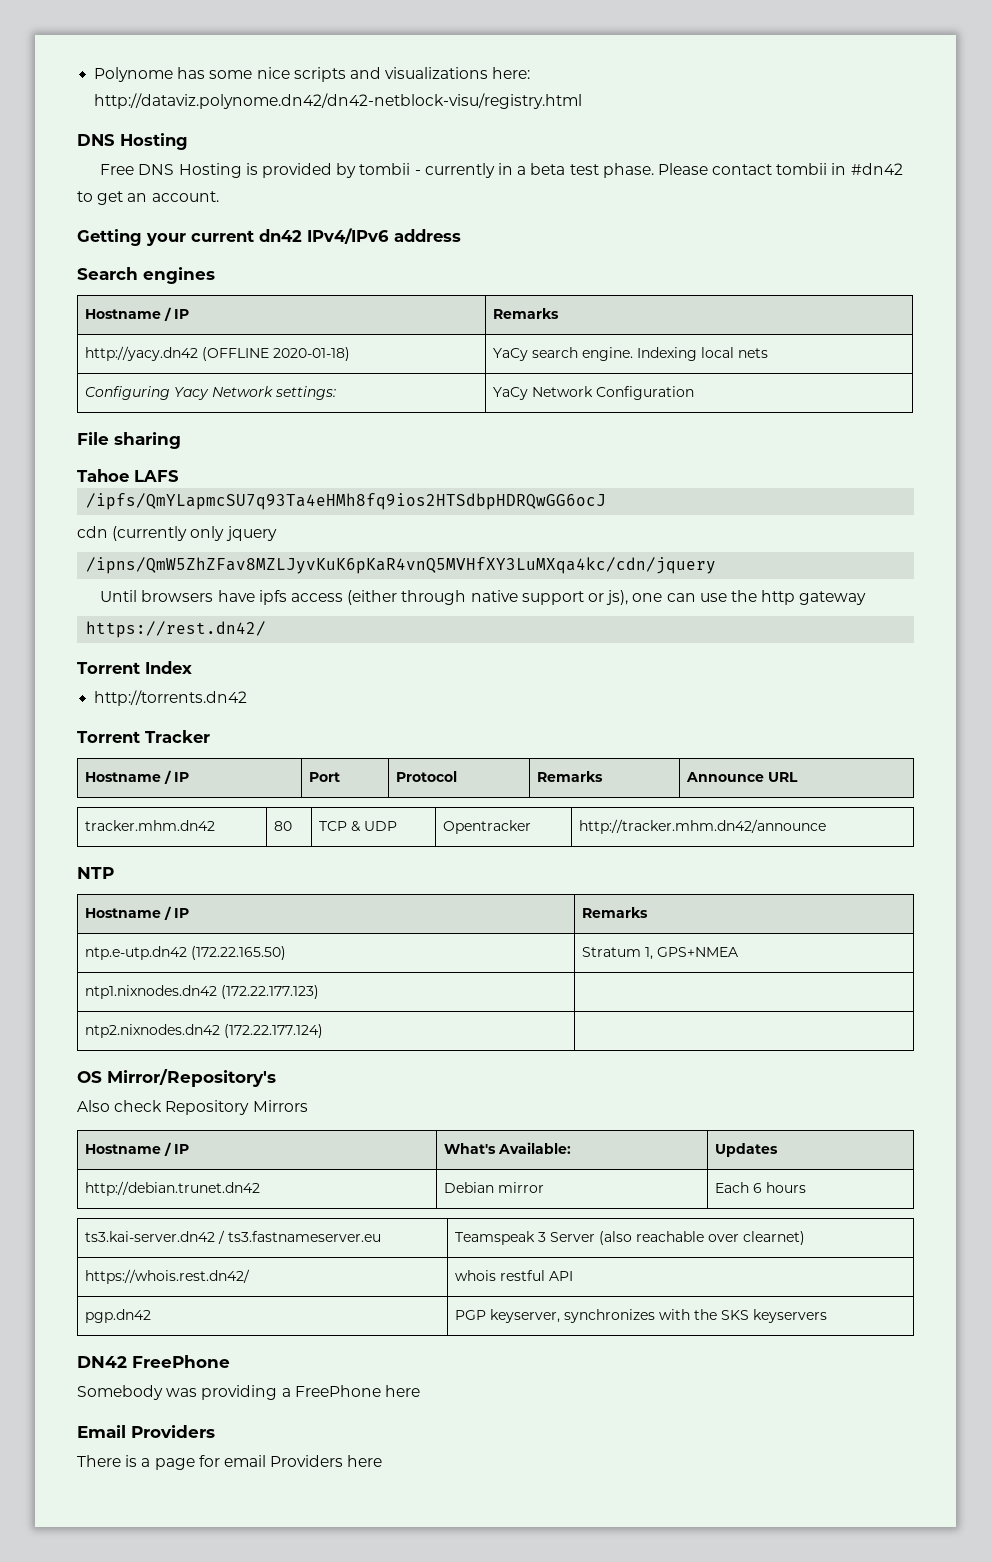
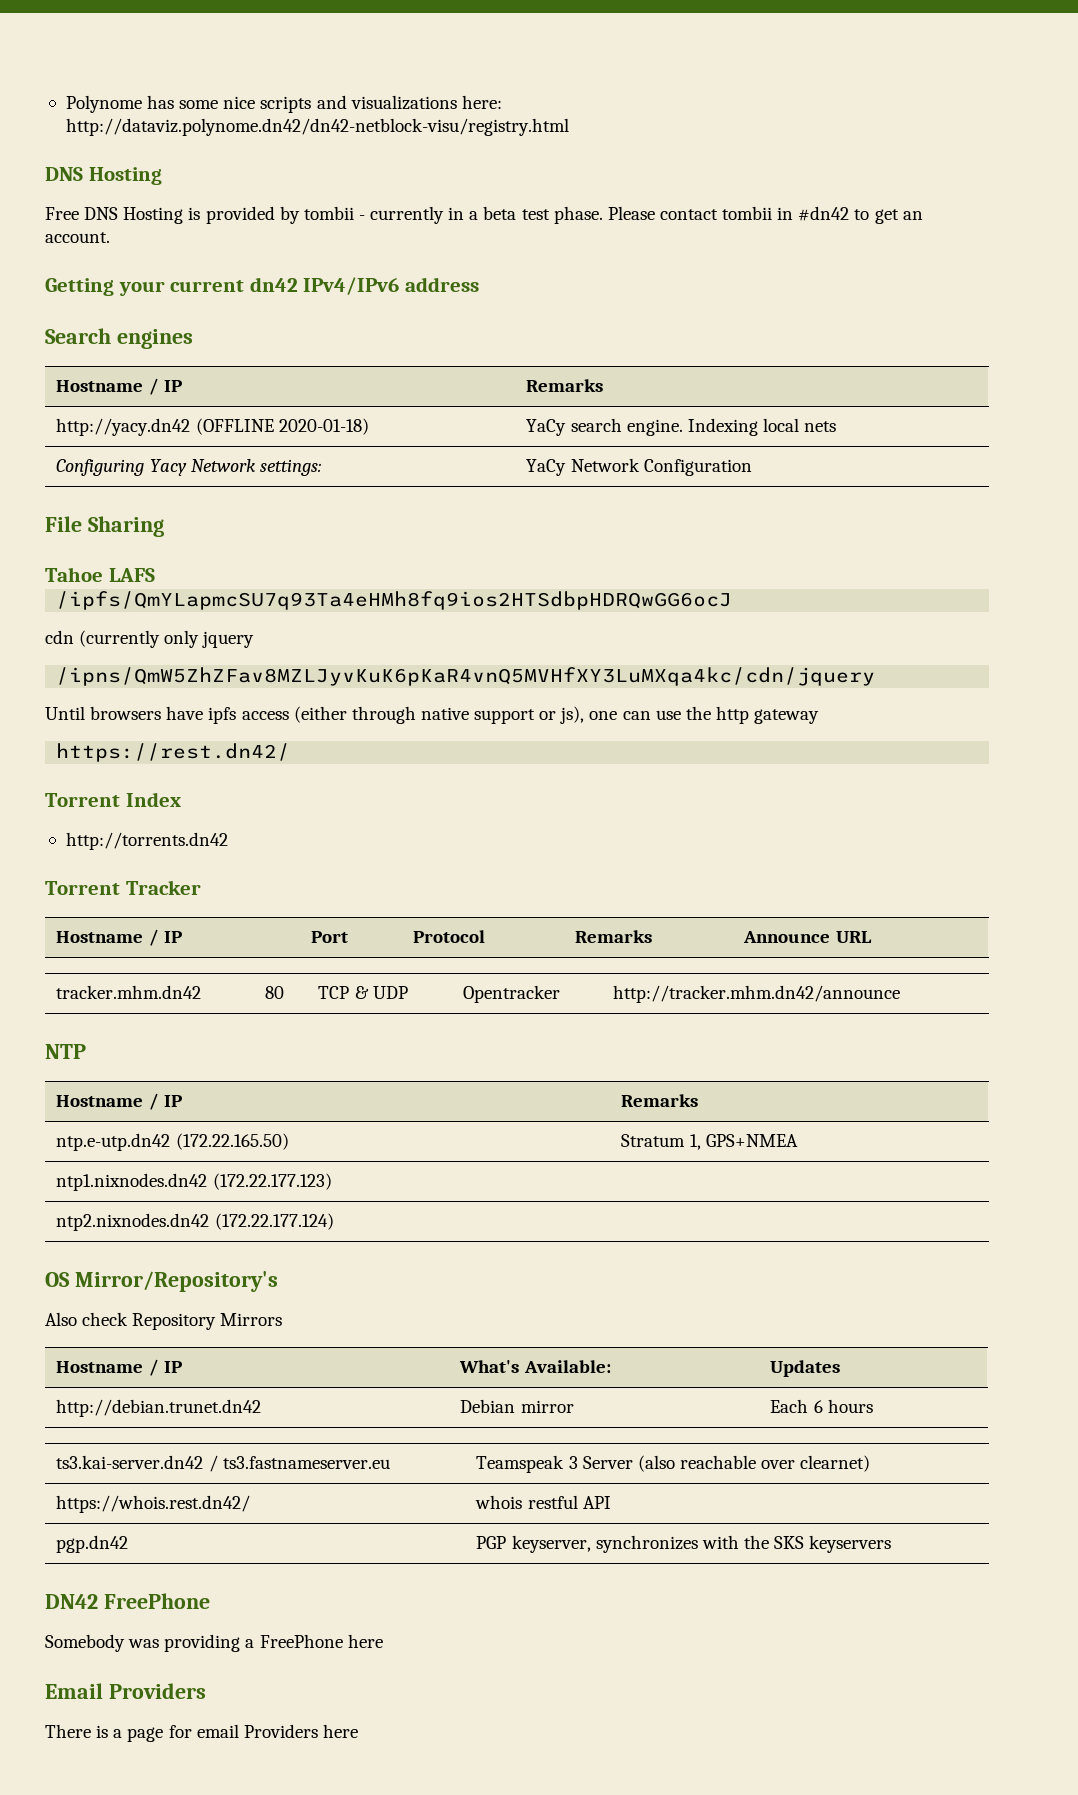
[114,432,181,449] sharing -> [87,516,164,537] Sharing

